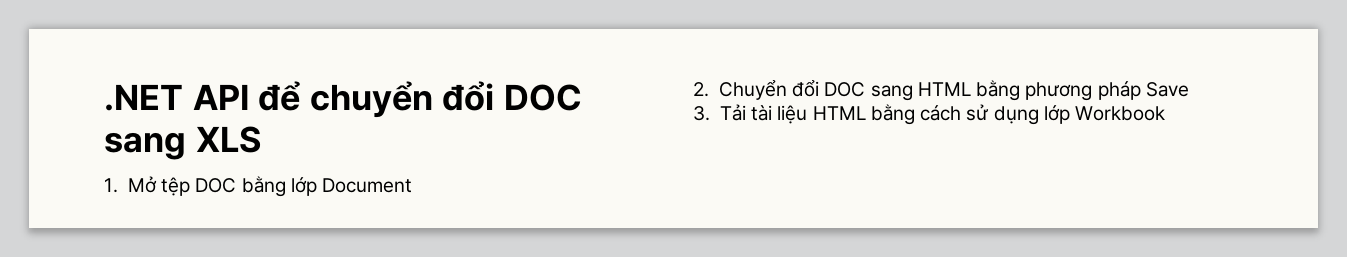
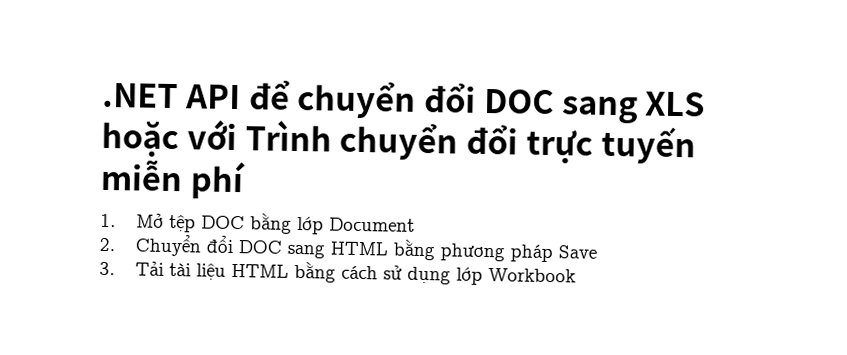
(261, 139) none -> [101,119,696,165] [100,158,246,200] hoặc với Trình chuyển đổi trực tuyến miễn phí

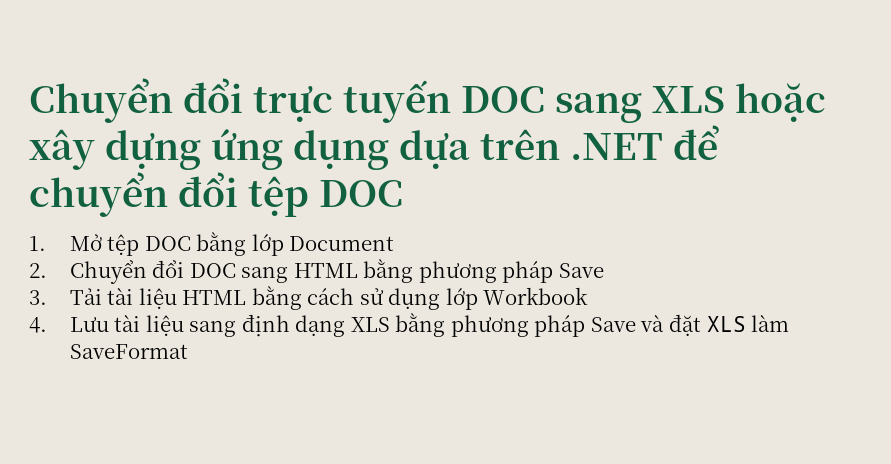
[102,79,706,124] [101,119,696,165] [100,158,246,200] .NET API để chuyển đổi DOC sang XLS hoặc với Trình chuyển đổi trực tuyến miễn phí -> [29,78,826,123] [29,125,719,170] [29,172,403,217] Chuyển đổi trực tuyến DOC sang XLS hoặc xây dựng ứng dụng dựa trên .NET để chuyển đổi tệp DOC
(576, 275) none -> [29,313,790,337] [69,344,188,359] // 4. Lưu tài liệu sang định dạng XLS bằng phương pháp Save và đặt XLS làm SaveFormat

